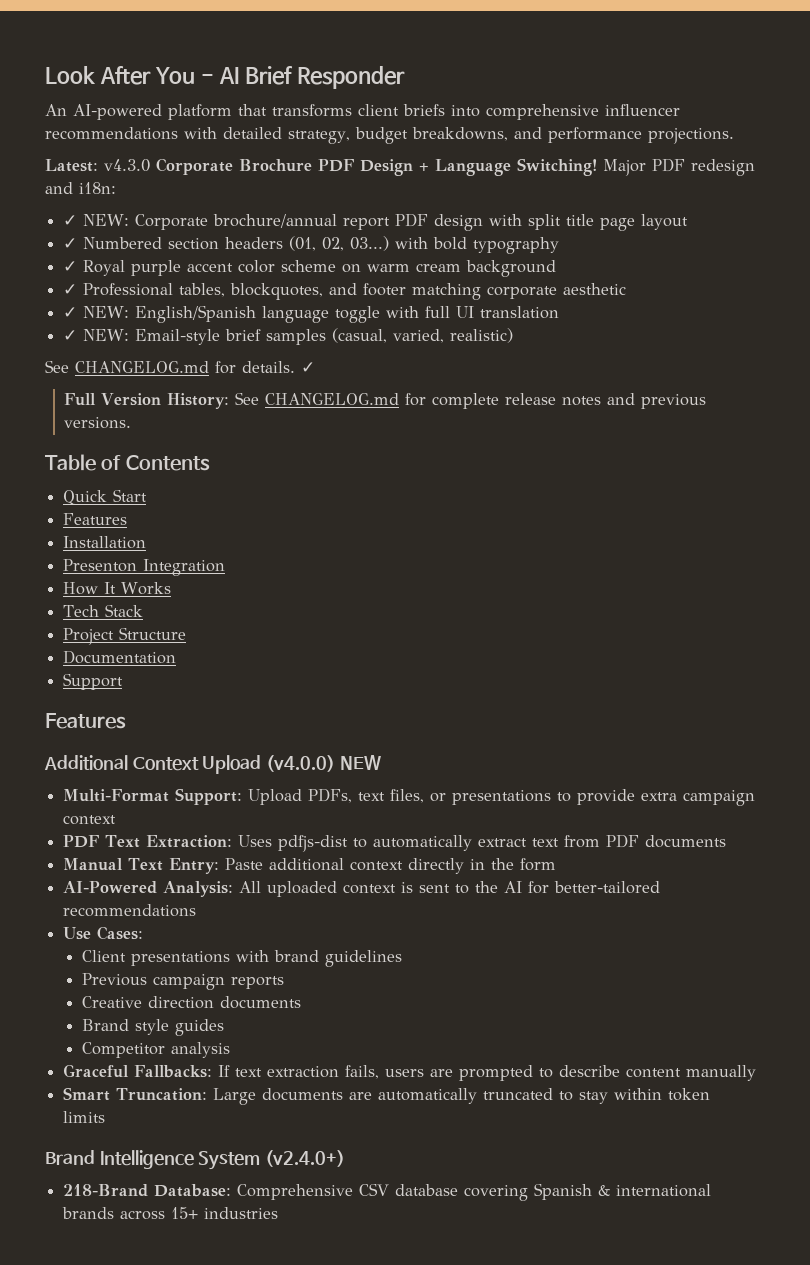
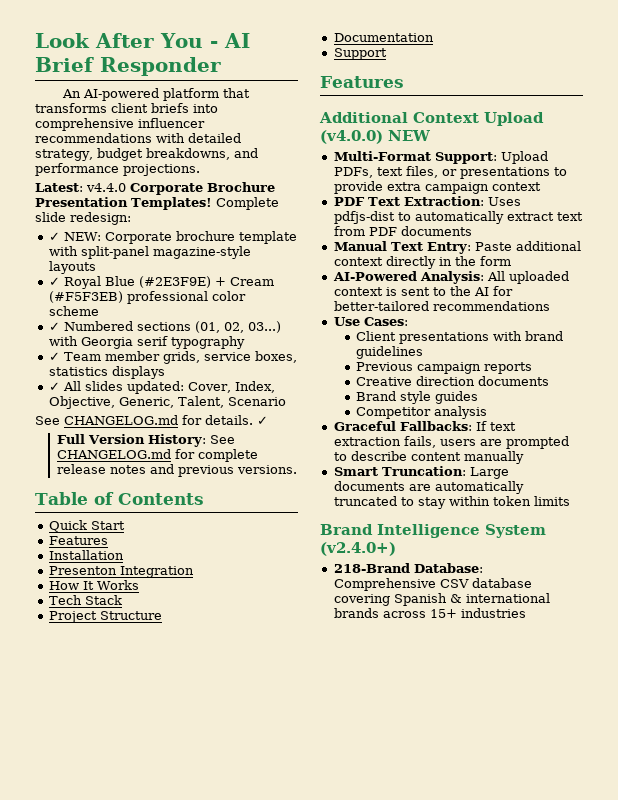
[104,159,150,172] v4.3.0 -> [86,183,126,192] v4.4.0
[318,158,755,176] [45,182,116,194] [63,213,689,231] PDF Design + Language Switching! Major PDF redesign and i18n: // ✓ NEW: Corporate brochure/annual report PDF design with split title page layout -> [35,197,279,210] [35,212,131,225] [48,231,297,244] [48,246,251,259] [48,261,96,274] [48,276,274,289] [48,291,246,304] [48,306,99,316] Presentation Templates! Complete slide redesign: // ✓ NEW: Corporate brochure template with split-panel magazine-style layouts // ✓ Royal Blue (#2E3F9E) + Cream (#F5F3EB) professional color scheme
[168,237,284,250] section headers -> [136,322,191,331] sections
[433,237,468,250] bold -> [80,336,168,349] Georgia serif
[83,260,557,277] [63,283,627,300] [63,305,560,323] [63,328,514,345] Royal purple accent color scheme on warm cream background // ✓ Professional tables, blockquotes, and footer matching corporate aesthetic // ✓ NEW: English/Spanish language toggle with full UI translation // ✓ NEW: Email-style brief samples (casual, varied, realistic) -> [63,351,297,364] [48,366,165,379] [48,381,275,394] [48,396,286,409] Team member grids, service boxes, statistics displays // ✓ All slides updated: Cover, Index, Objective, Generic, Talent, Scenario

